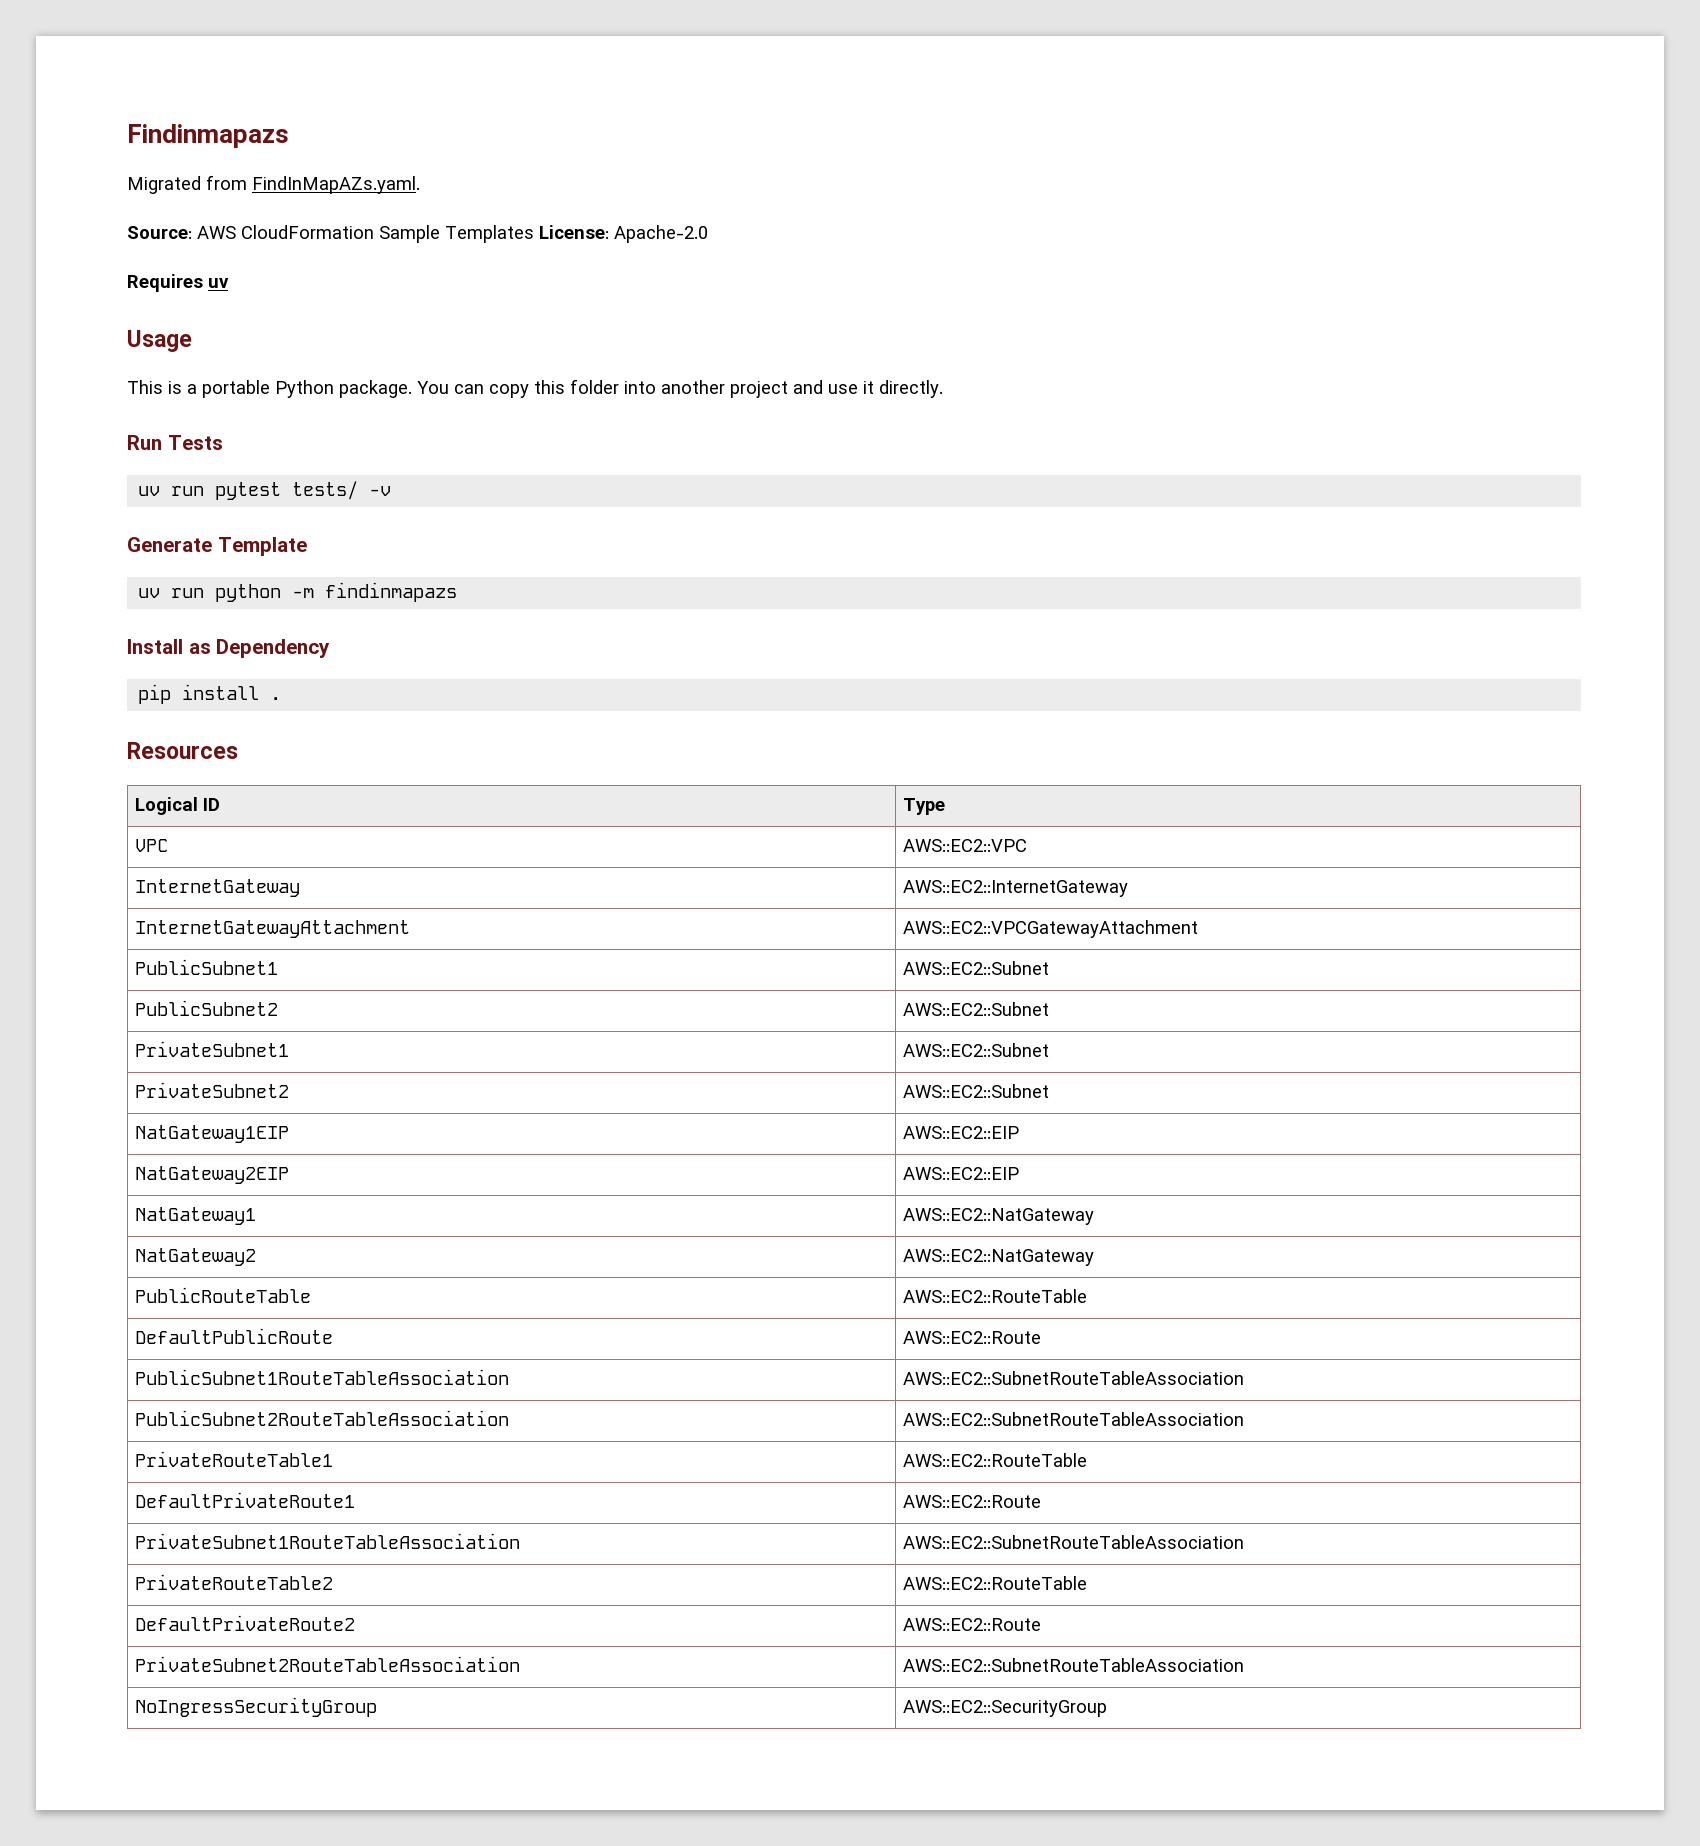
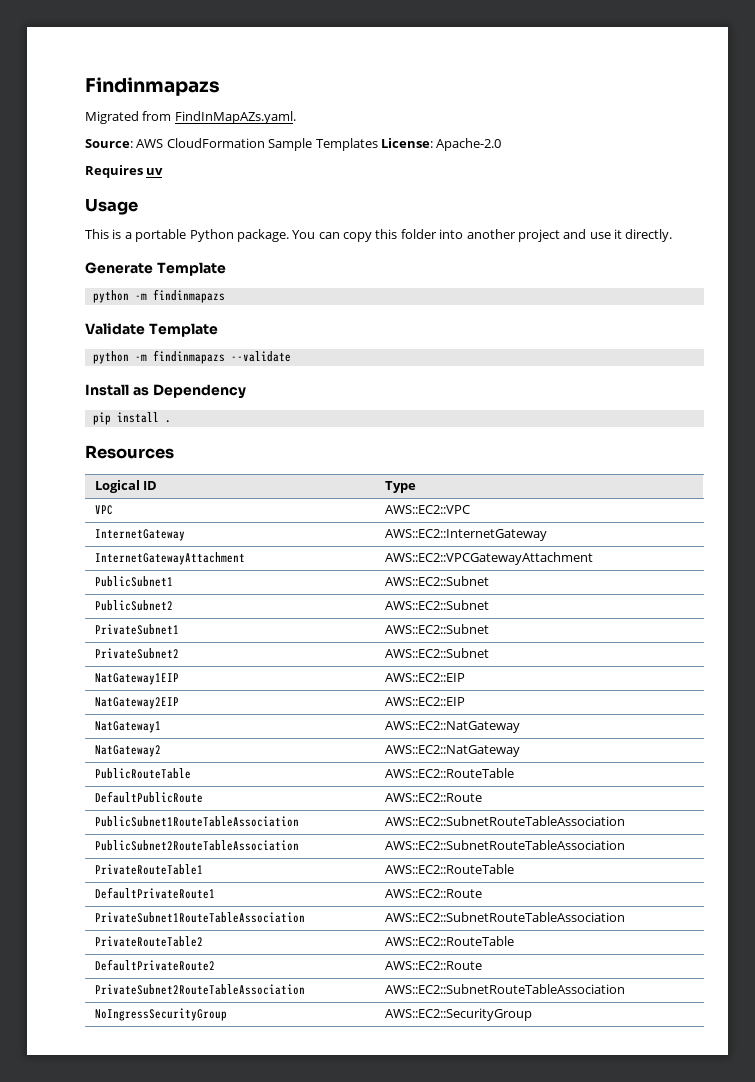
[127,435,223,450] [138,481,392,500] // Run Tests // uv run pytest tests/ -v -> (673, 235) none
[138,582,458,602] uv run python -m findinmapazs -> [92,289,225,303] [85,323,218,337] [92,350,291,364] python -m findinmapazs // Validate Template // python -m findinmapazs --validate

